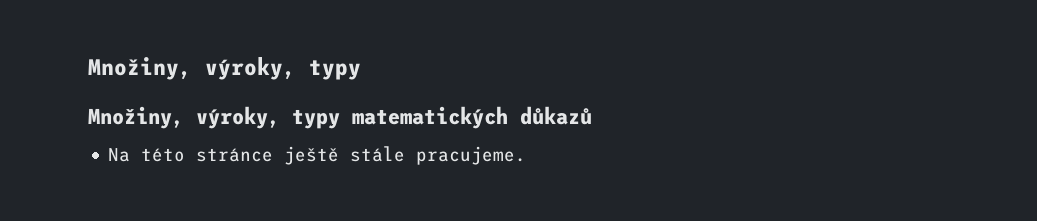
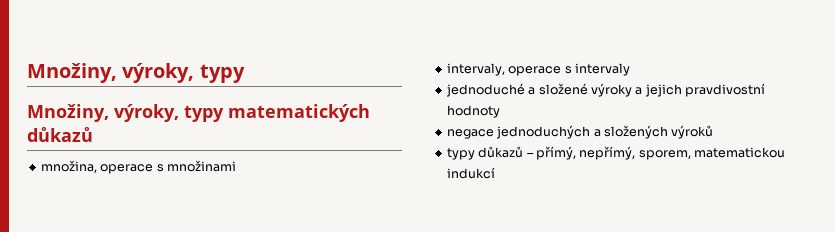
[108,146,527,165] Na této stránce ještě stále pracujeme. -> [40,160,236,174] [446,63,630,76] [445,83,765,97] [446,105,500,118] [446,125,714,139] [446,146,785,160] [446,167,495,179] množina, operace s množinami // intervaly, operace s intervaly // jednoduché a složené výroky a jejich pravdivostní hodnoty // negace jednoduchých a složených výroků // typy důkazů – přímý, nepřímý, sporem, matematickou indukcí

